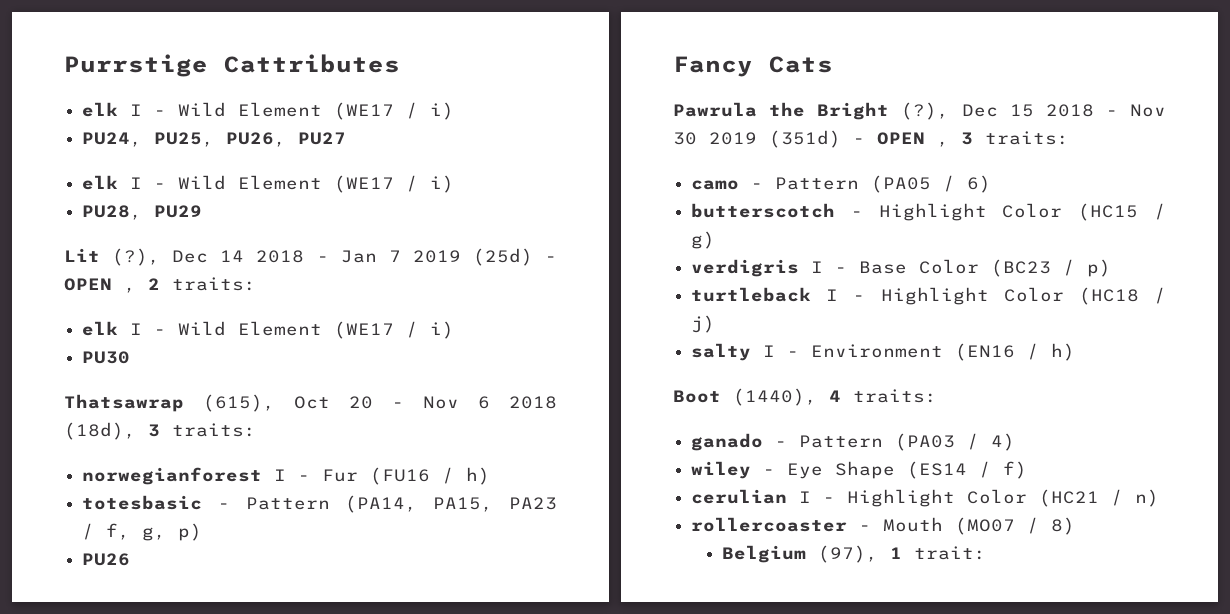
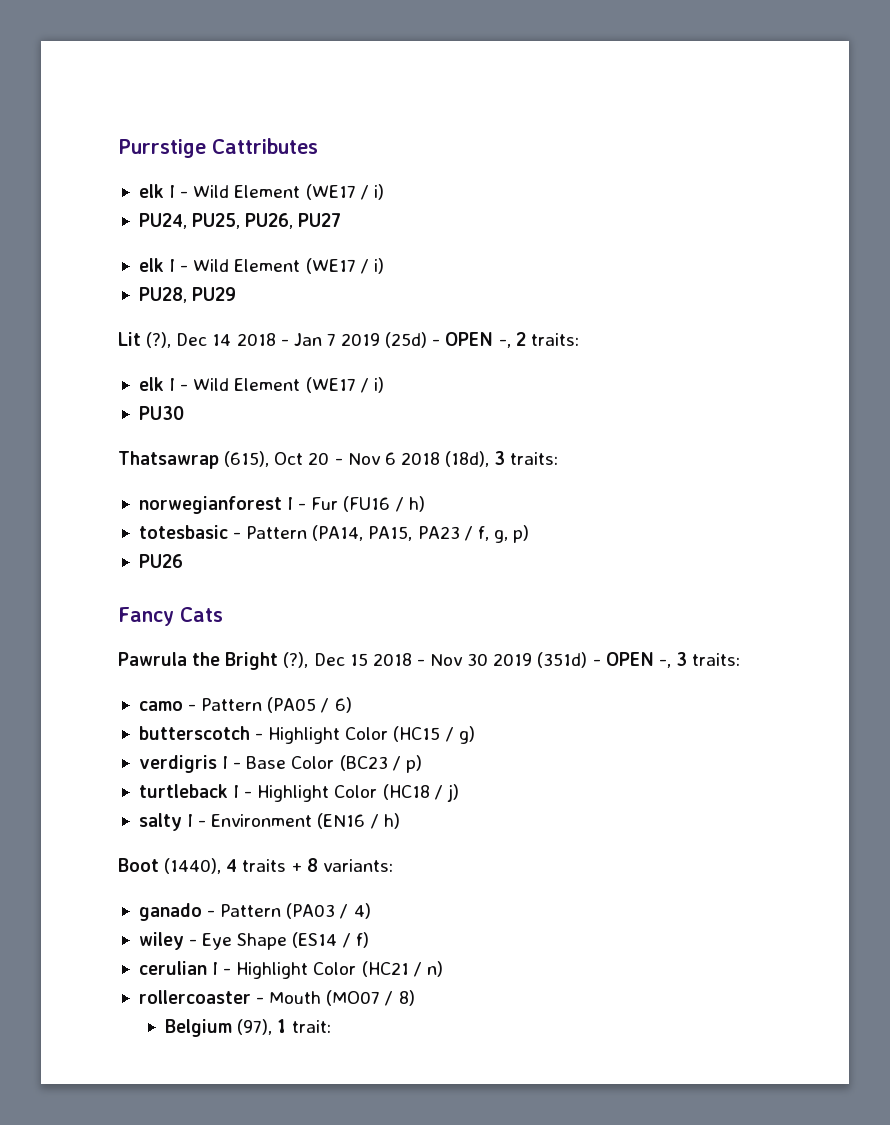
[124,287,136,293] , -> [498,339,511,348] -,
[937,141,949,147] , -> [658,659,671,668] -,
[853,389,937,403] traits: -> [242,858,393,872] traits + 8 variants:

